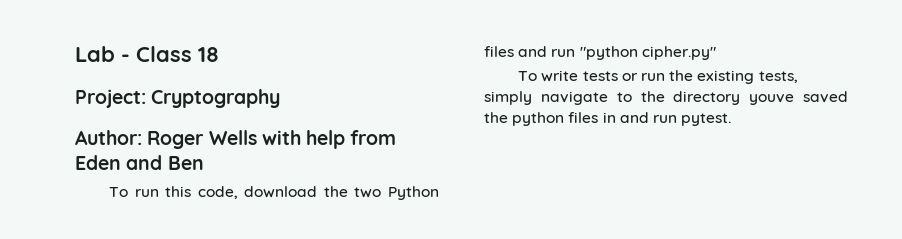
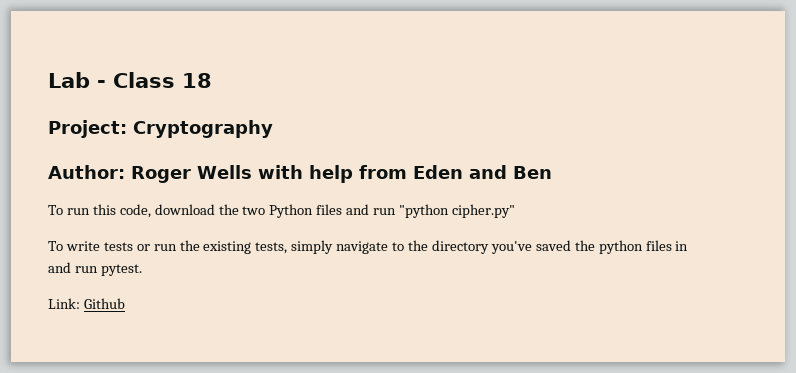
[749,94,795,105] youve -> [490,241,532,254] you've
(732, 119) none -> [48,298,125,309] // Link: Github

